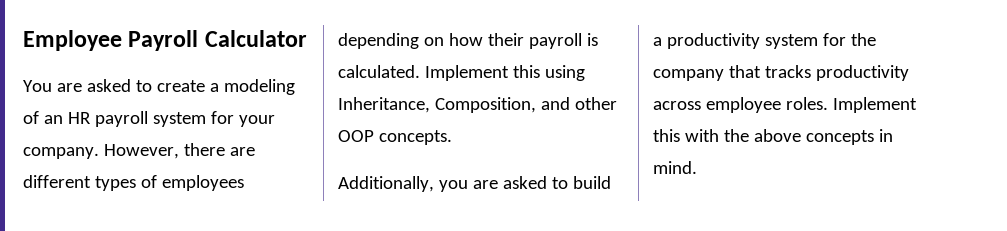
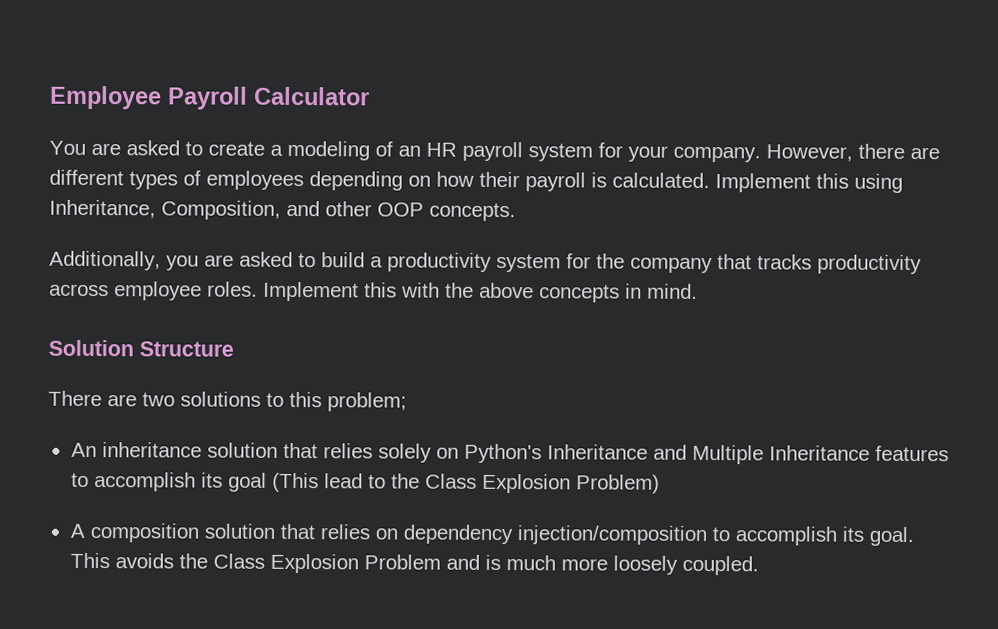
(697, 167) none -> [48,339,234,357] [48,390,407,412] [70,442,949,465] [70,472,660,494] [69,523,914,547] [69,552,759,576] // Solution Structure // There are two solutions to this problem; // An inheritance solution that relies solely on Python's Inheritance and Multiple Inheritance features to accomplish its goal (This lead to the Class Explosion Problem) // A composition solution that relies on dependency injection/composition to accomplish its goal. This avoids the Class Explosion Problem and is much more loosely coupled.

